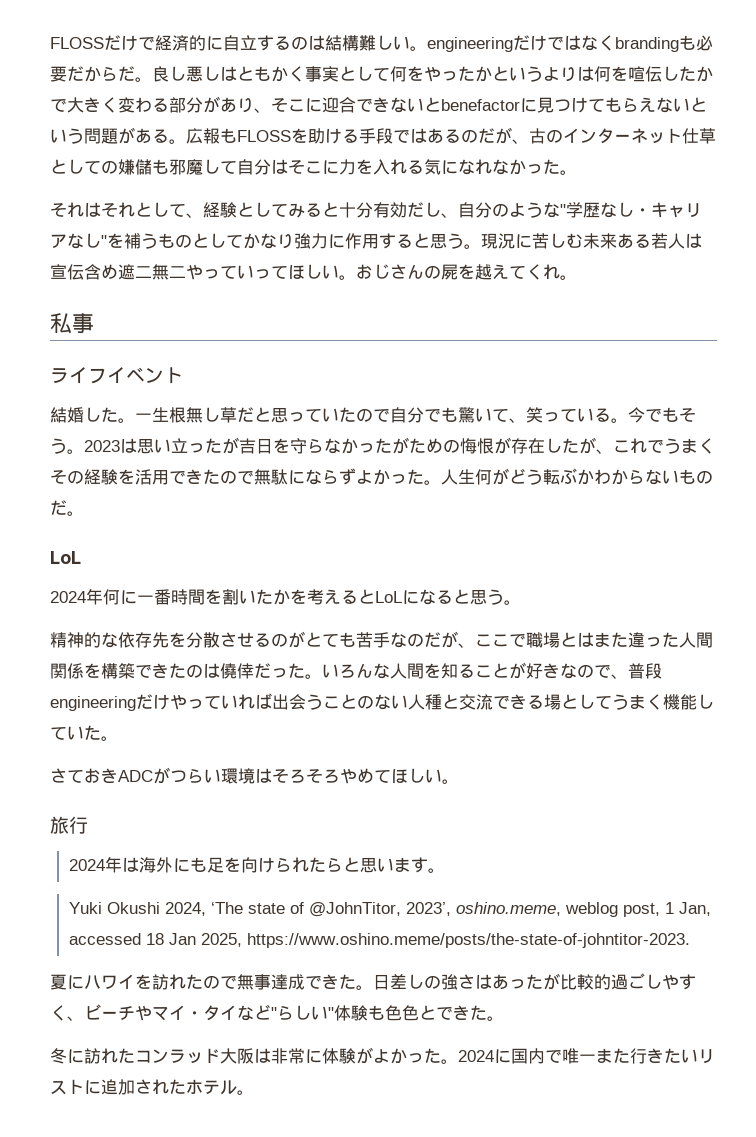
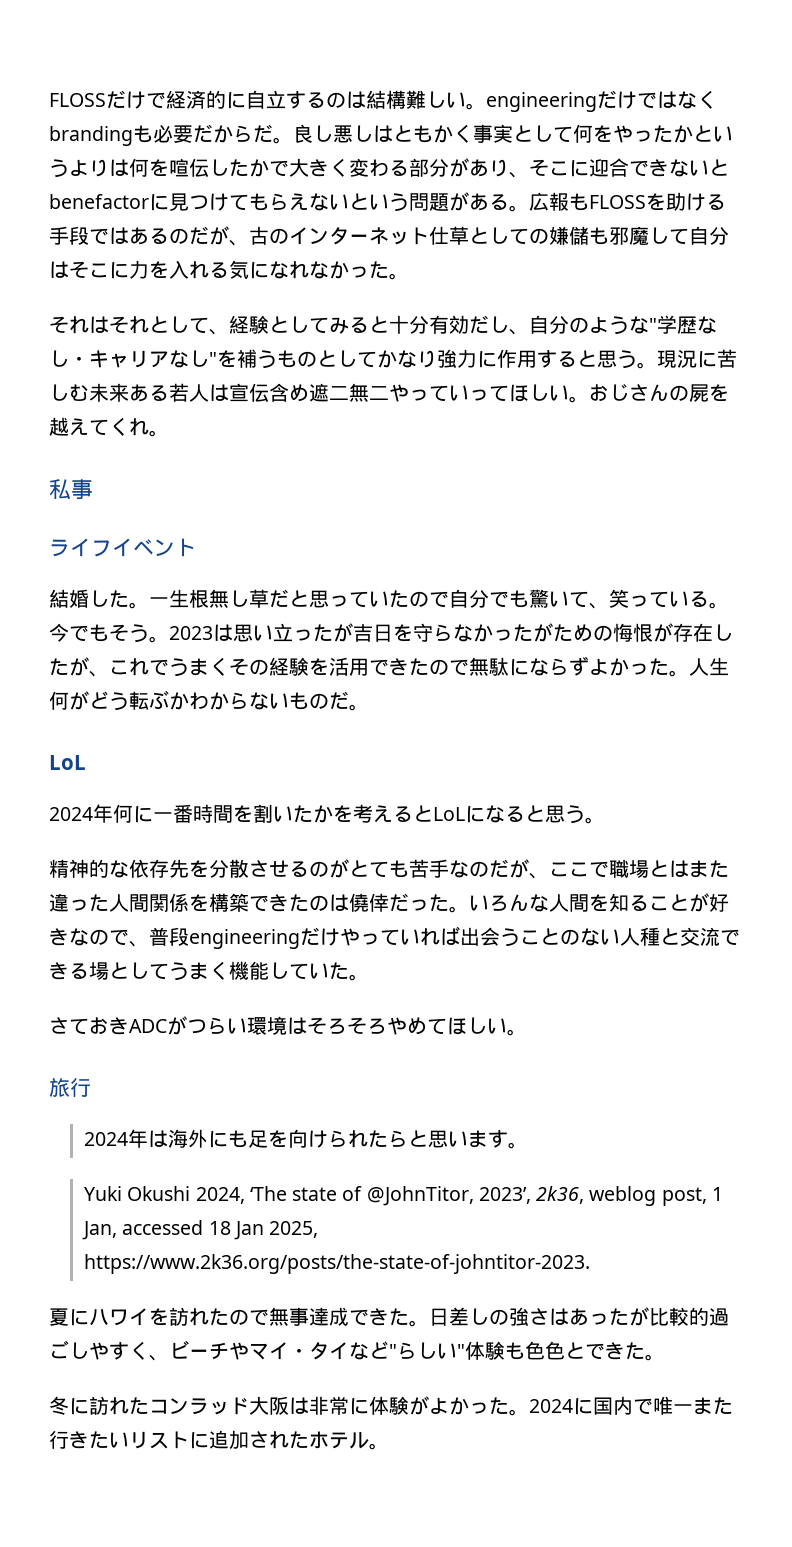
[455,902,561,916] oshino.meme, -> [536,1186,585,1204] 2k36,
[246,933,690,948] https://www.oshino.meme/posts/the-state-of-johntitor-2023. -> [83,1254,590,1274] https://www.2k36.org/posts/the-state-of-johntitor-2023.

